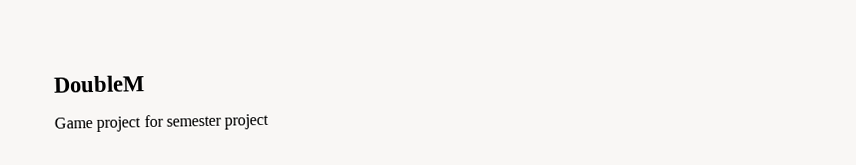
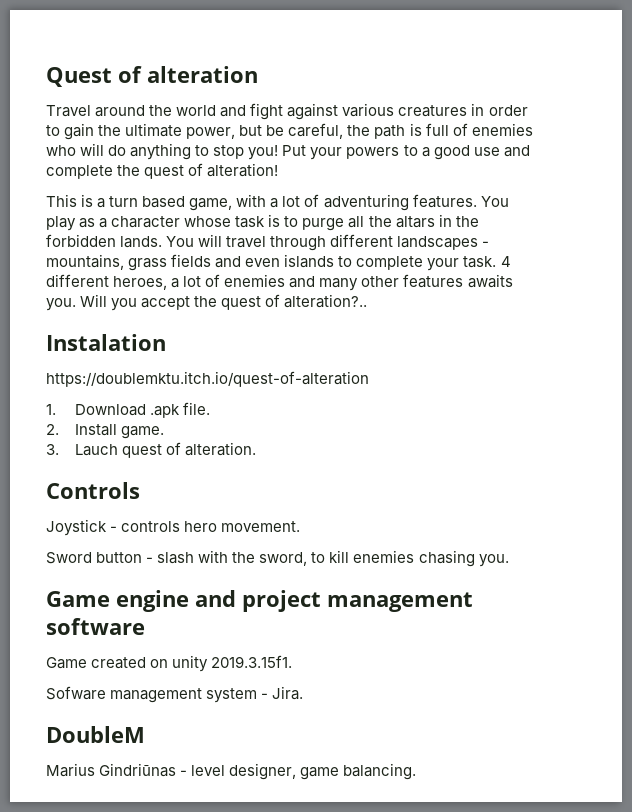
[53,75,145,93] [54,113,270,132] DoubleM // Game project for semester project -> [46,66,258,87] [46,103,528,120] [46,123,533,140] [46,143,530,160] [46,163,279,179] [46,194,509,211] [46,214,479,231] [46,234,490,251] [46,254,511,271] [46,274,513,291] [46,294,368,311] [46,334,166,351] [46,371,369,387] [46,402,211,418] [46,424,165,439] [46,442,257,458] [46,482,140,499] [46,519,301,536] [46,550,509,567] [46,590,473,612] [46,618,145,635] [46,655,293,672] [46,686,304,703] [46,726,145,743] [46,763,417,780] Quest of alteration // Travel around the world and fight against various creatures in order to gain the ultimate power, but be careful, the path is full of enemies who will do anything to stop you! Put your powers to a good use and complete the quest of alteration! // This is a turn based game, with a lot of adventuring features. You play as a character whose task is to purge all the altars in the forbidden lands. You will travel through different landscapes - mountains, grass fields and even islands to complete your task. 4 different heroes, a lot of enemies and many other features awaits you. Will you accept the quest of alteration?.. // Instalation // https://doublemktu.itch.io/quest-of-alteration // 1. Download .apk file. // 2. Install game. // 3. Lauch quest of alteration. // Controls // Joystick - controls hero movement. // Sword button - slash with the sword, to kill enemies chasing you. // Game engine and project management software // Game created on unity 2019.3.15f1. // Sofware management system - Jira. // DoubleM // Marius Gindriūnas - level designer, game balancing.

